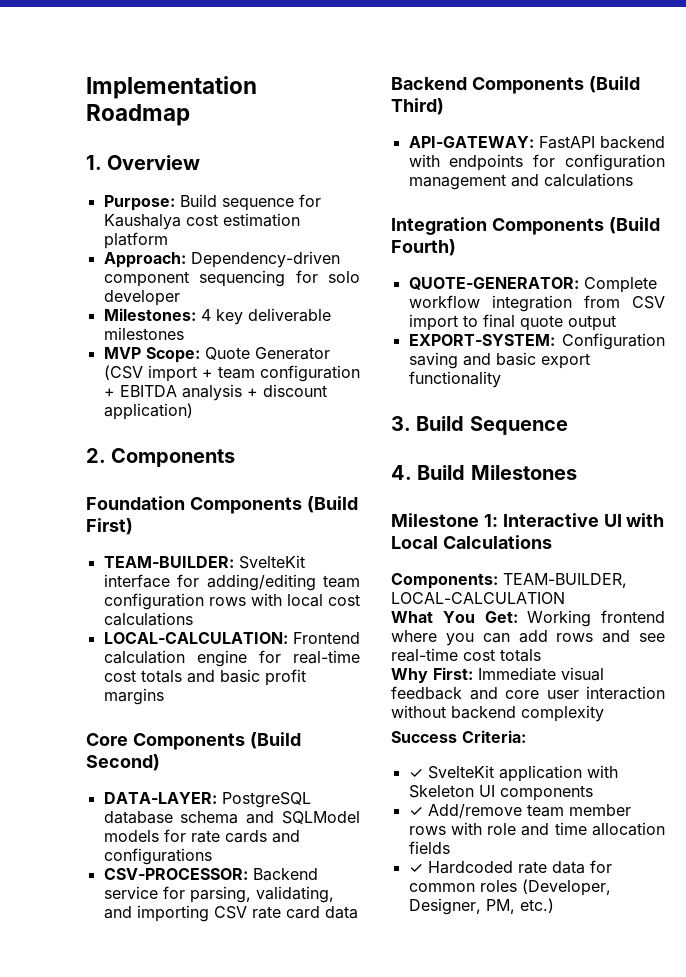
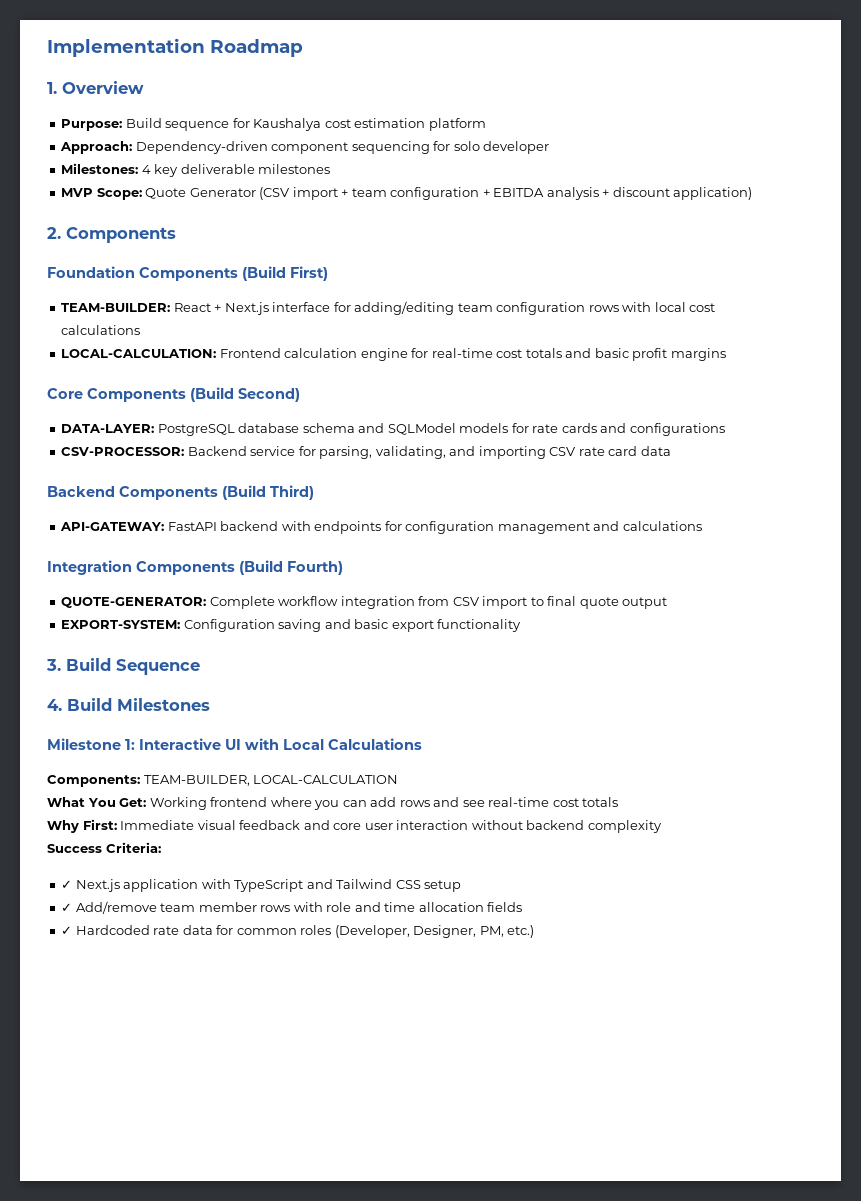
[238,555,305,569] SvelteKit -> [173,302,269,315] React + Next.js
[427,765,494,779] SvelteKit -> [75,879,120,892] Next.js
[408,785,593,801] Skeleton UI components -> [234,879,462,892] TypeScript and Tailwind CSS setup

